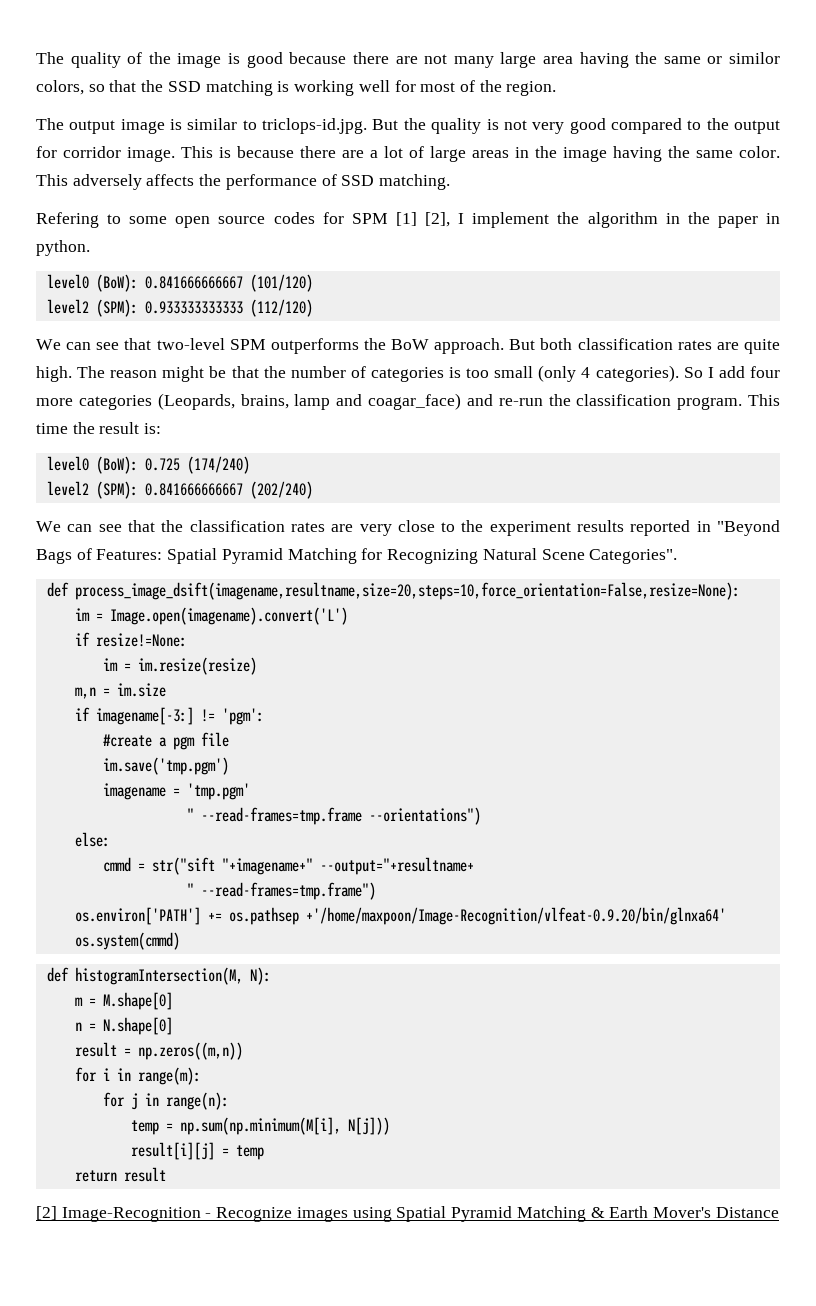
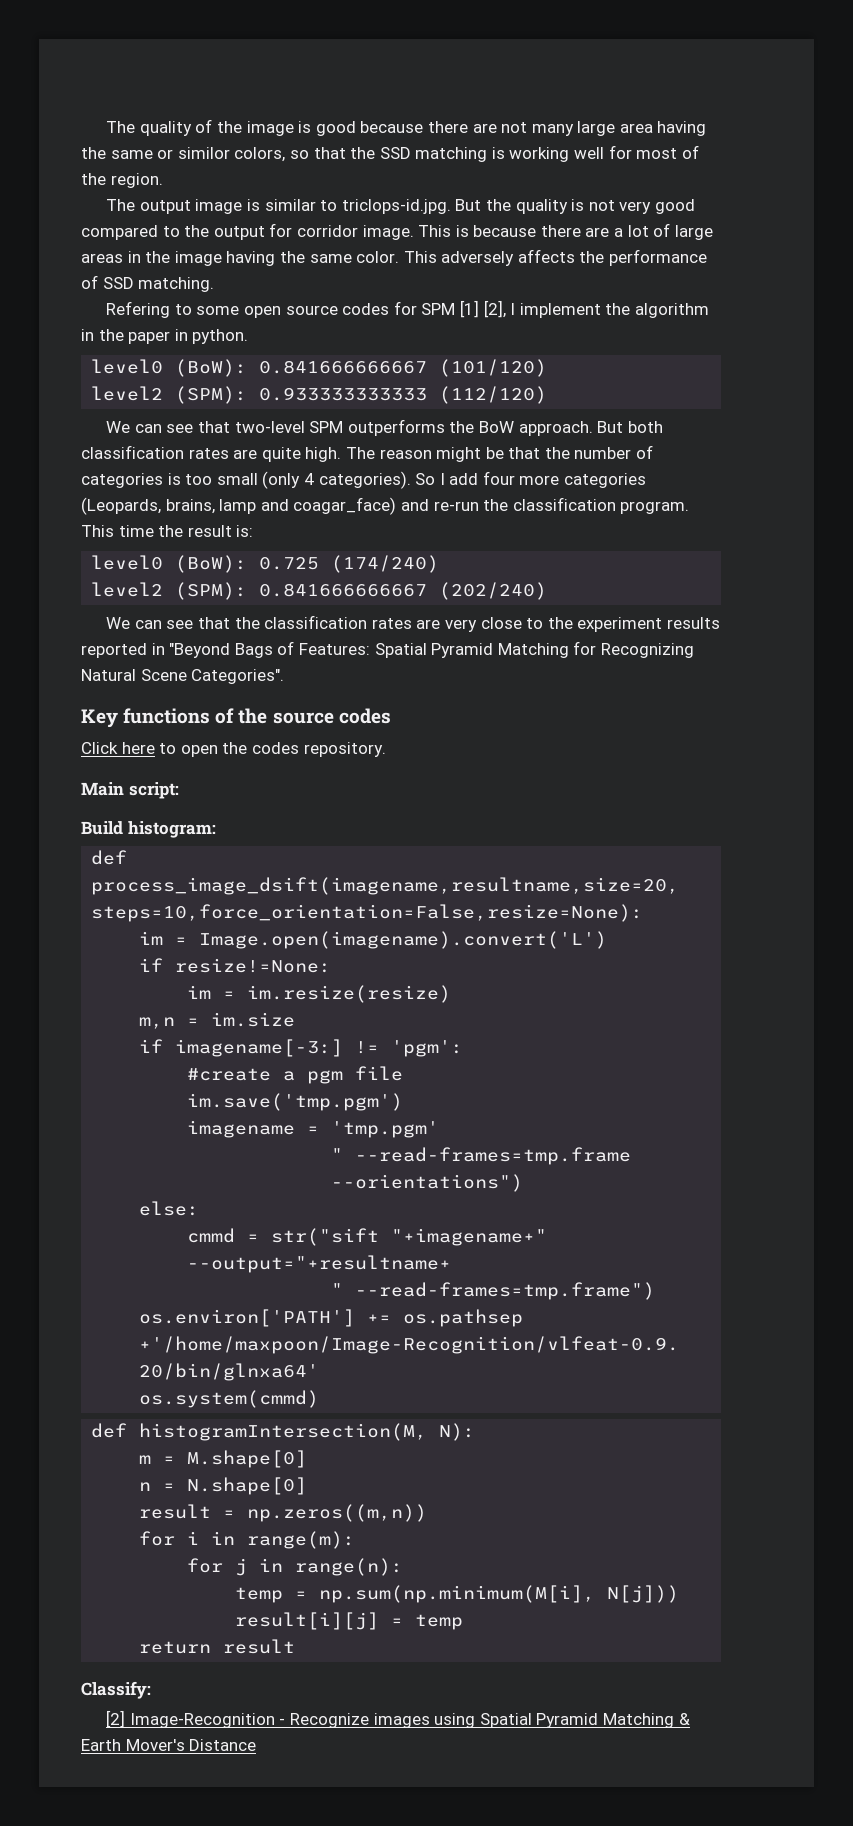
(678, 556) none -> [81,708,391,728] [81,742,386,757] [81,782,179,799] [81,821,216,838] // Key functions of the source codes // Click here to open the codes repository. // Main script: // Build histogram:
(166, 1174) none -> [81,1681,151,1699] // Classify:

